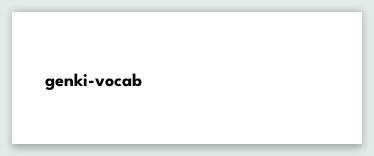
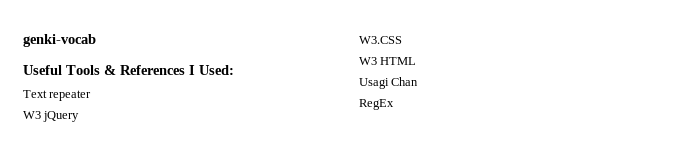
(142, 81) none -> [23,65,234,75] [23,90,92,101] [23,111,80,122] [359,36,402,44] [359,57,417,65] [359,77,419,89] [359,99,394,110] // Useful Tools & References I Used: // Text repeater // W3 jQuery // W3.CSS // W3 HTML // Usagi Chan // RegEx

